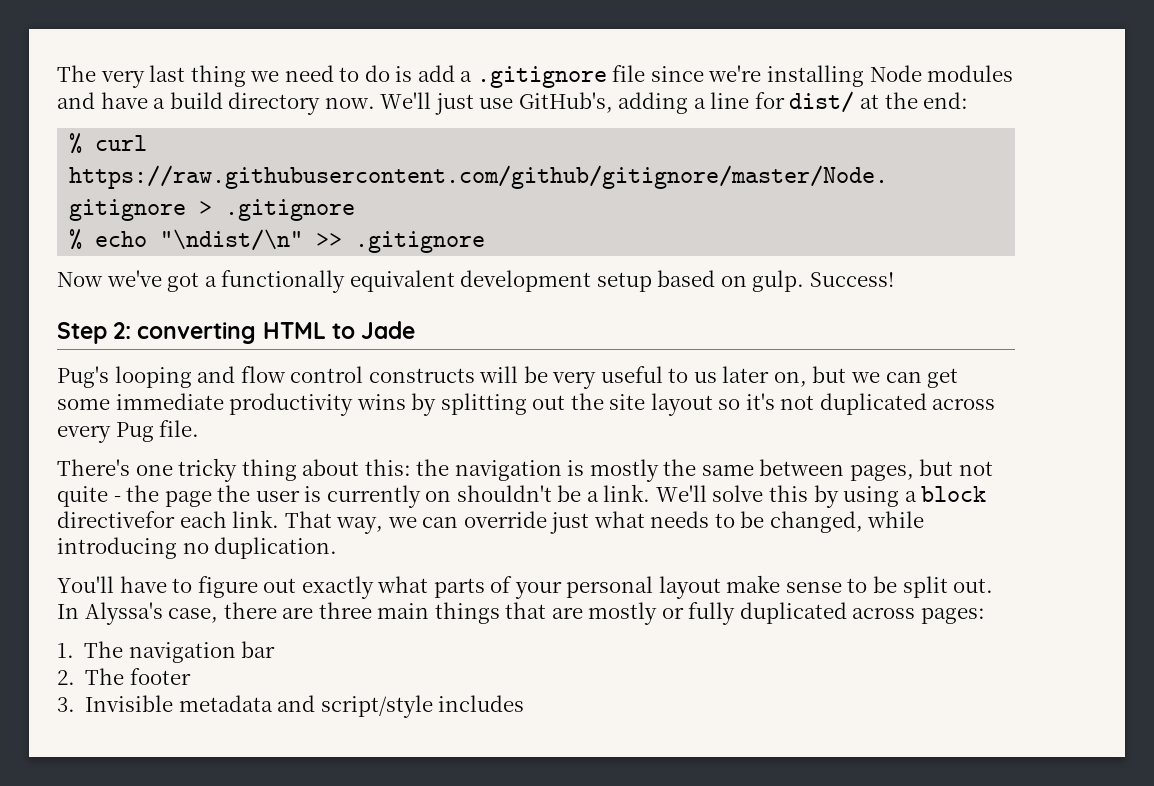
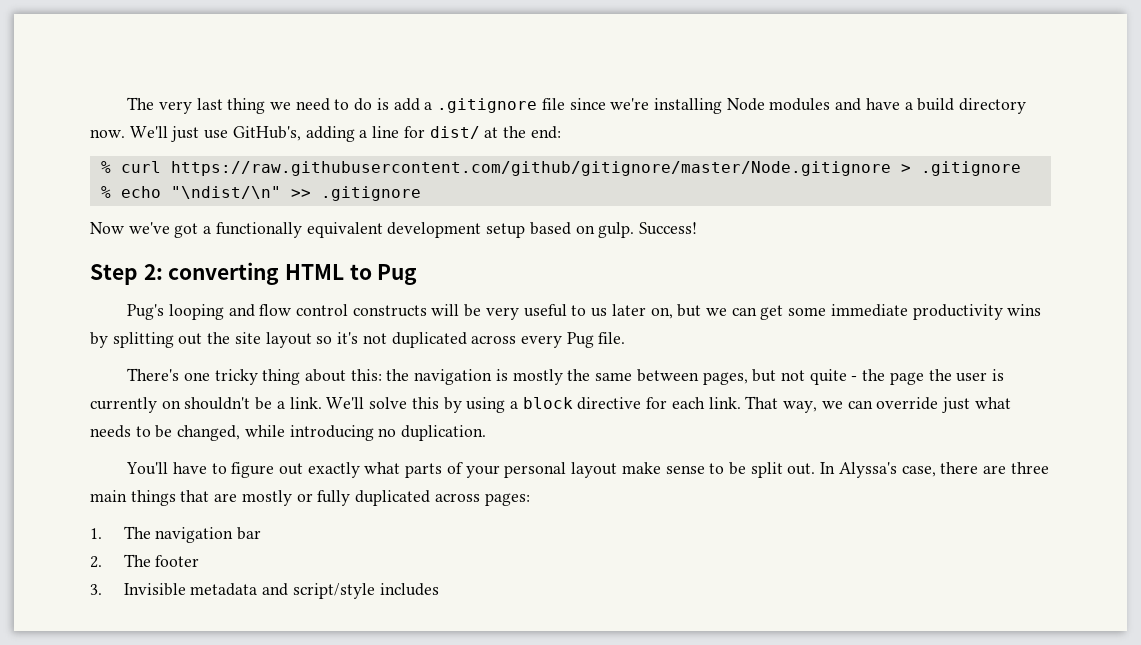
[361,321,416,339] Jade -> [377,264,418,285] Pug
[57,511,175,528] directivefor -> [577,397,668,410] directive for

